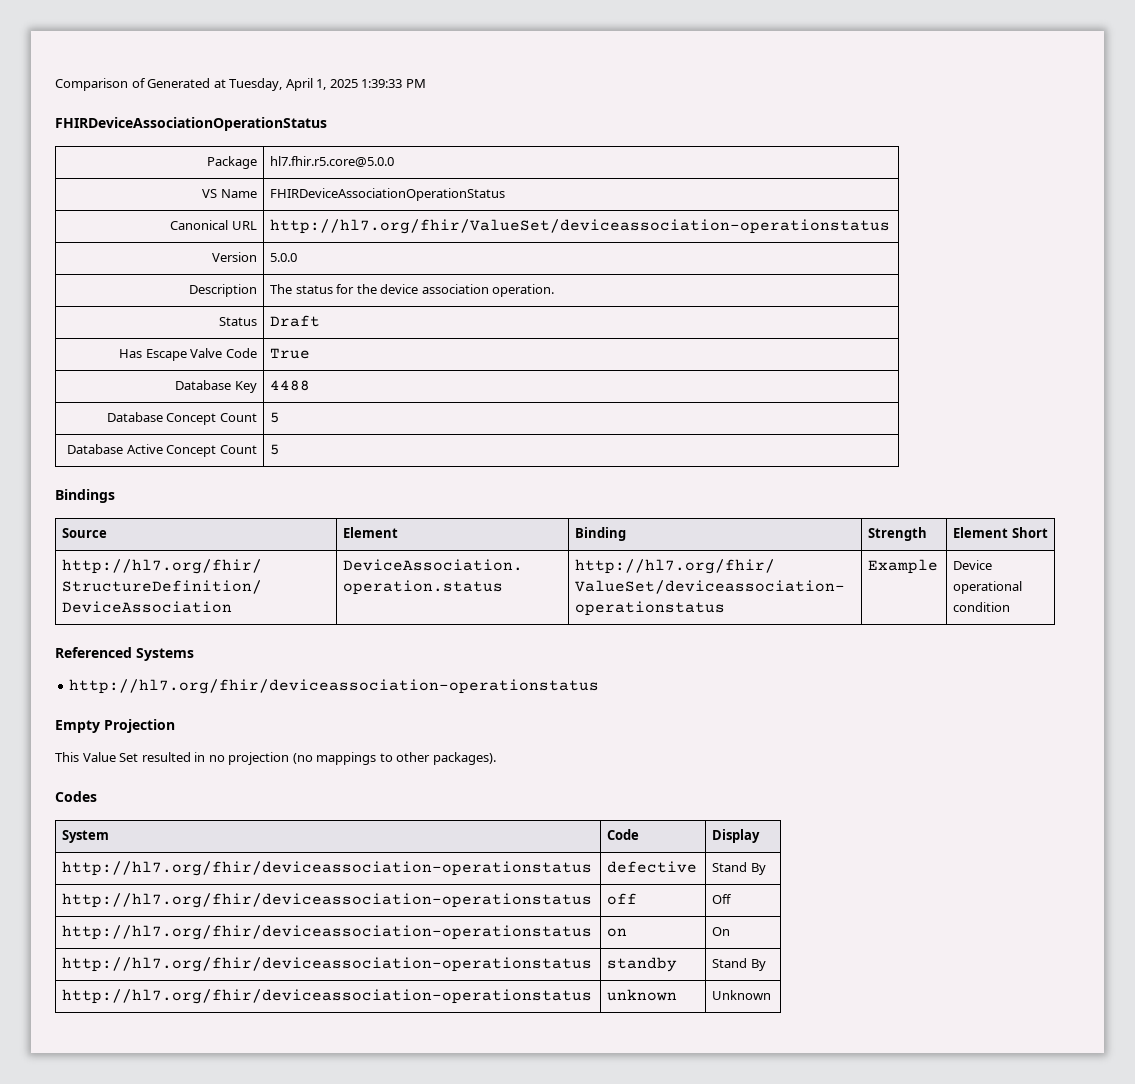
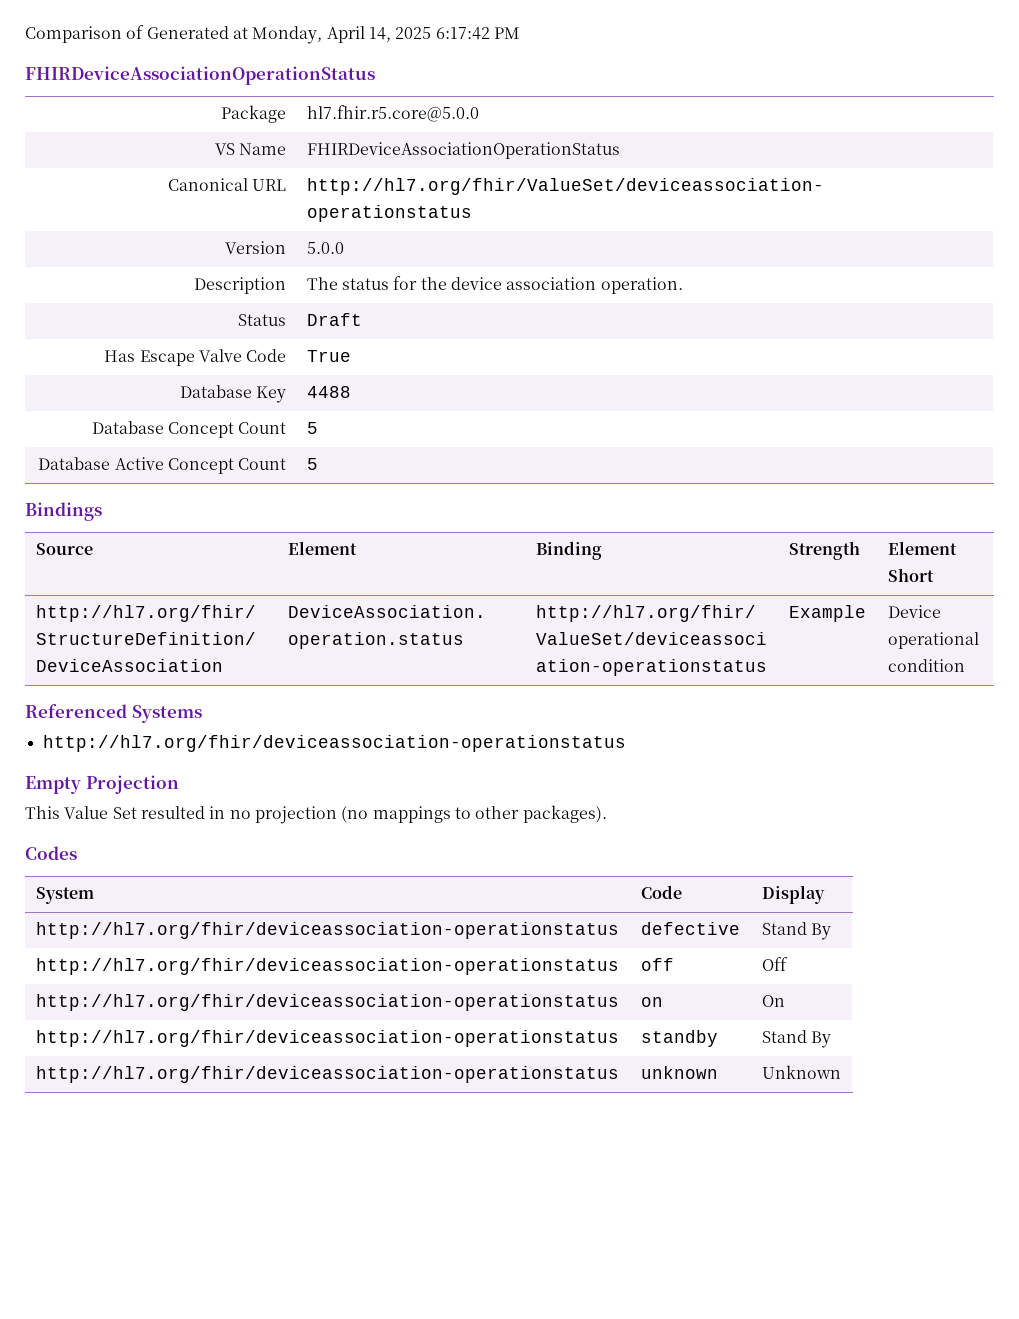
[229,78,403,91] Tuesday, April 1, 2025 1:39:33 -> [252,26,490,44] Monday, April 14, 2025 6:17:42

